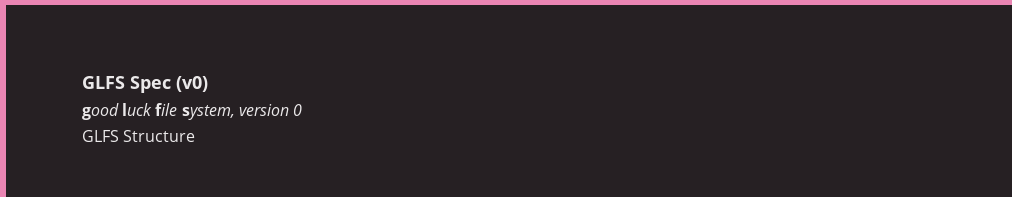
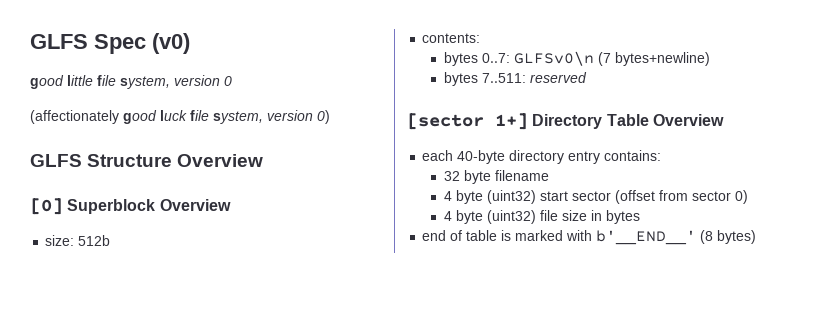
[122,103,153,116] luck -> [67,75,93,86] little
[82,130,196,142] GLFS Structure -> [30,110,330,124] [30,154,264,167] [30,198,231,215] [45,235,111,246] [422,33,481,43] [443,51,710,66] [443,72,587,86] [407,113,724,130] [422,150,662,164] [443,170,549,184] [443,190,748,204] [443,210,640,224] [422,230,757,245] (affectionately good luck file system, version 0) // GLFS Structure Overview // [0] Superblock Overview // size: 512b // contents: // bytes 0..7: GLFSv0\n (7 bytes+newline) // bytes 7..511: reserved // [sector 1+] Directory Table Overview // each 40-byte directory entry contains: // 32 byte filename // 4 byte (uint32) start sector (offset from sector 0) // 4 byte (uint32) file size in bytes // end of table is marked with b'__END__' (8 bytes)

